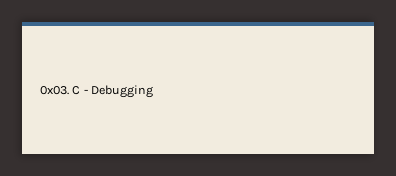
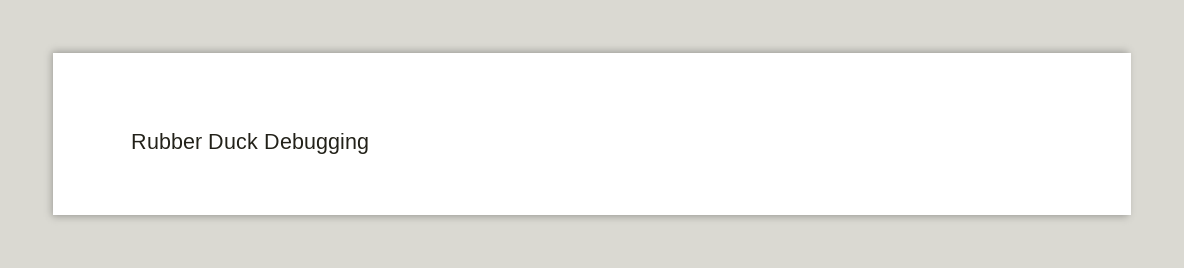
[40,86,88,95] 0x03. C - -> [131,133,258,149] Rubber Duck

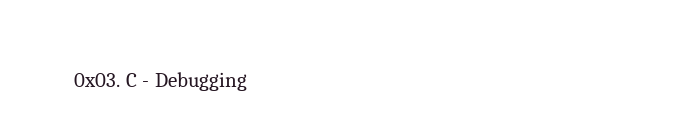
[131,133,258,149] Rubber Duck -> [74,73,150,87] 0x03. C -

